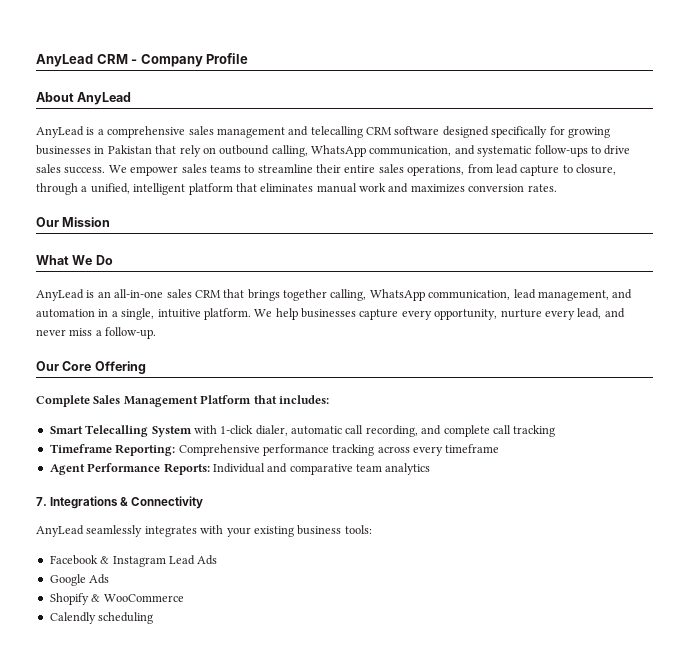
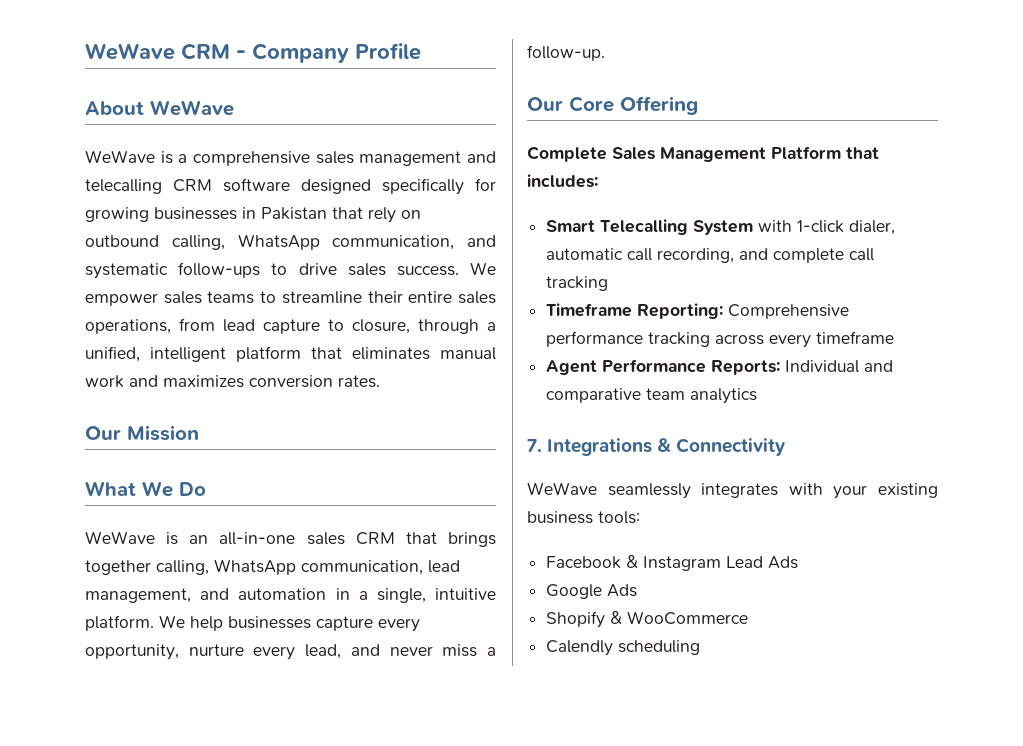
[36,54,93,67] AnyLead -> [85,43,175,60] WeWave
[77,92,132,105] [36,126,84,138] AnyLead // AnyLead -> [150,100,234,116] [85,150,155,163] WeWave // WeWave
[36,289,84,301] AnyLead -> [85,531,155,544] WeWave
[36,525,84,537] AnyLead -> [527,482,597,495] WeWave

